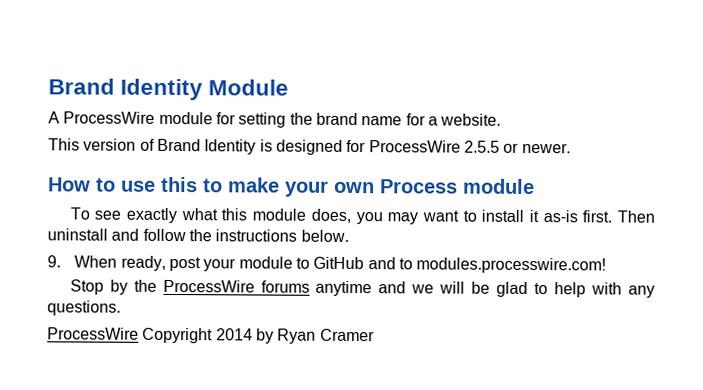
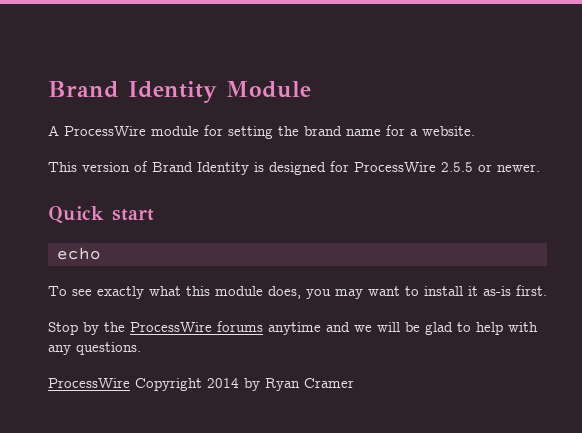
[48,176,535,197] How to use this to make your own Process module -> [48,206,154,224] [57,247,101,260] Quick start // echo
[617,210,655,223] [47,228,349,242] [47,255,607,274] Then uninstall and follow the instructions below. // 9. When ready, post your module to GitHub and to modules.processwire.com! -> (547, 290) none

